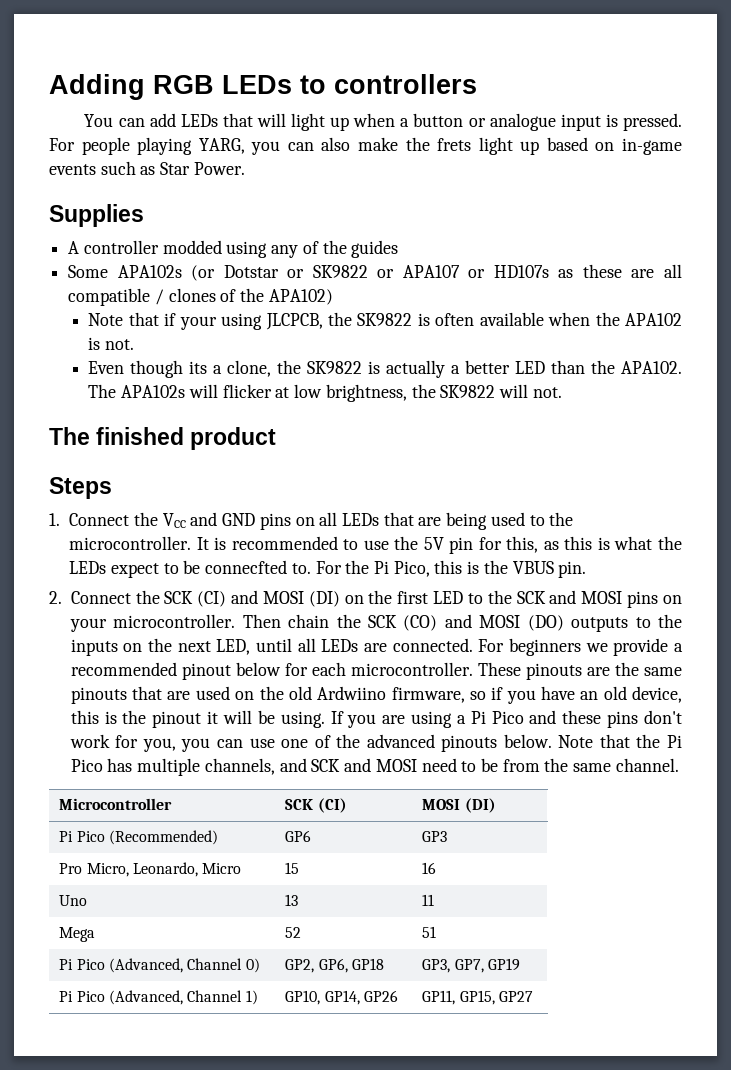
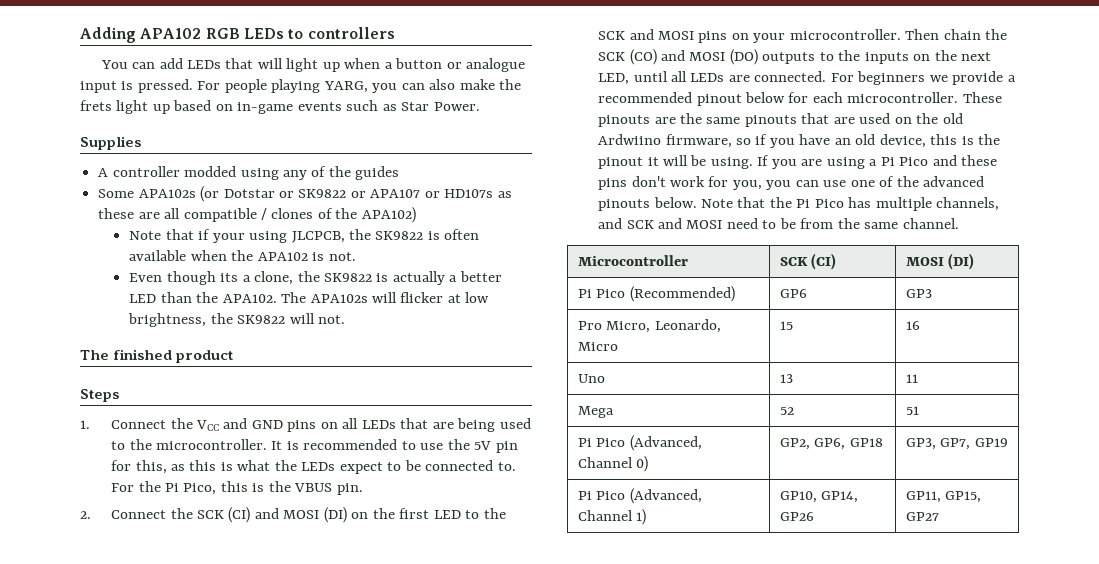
(145, 87) none -> [140,28,202,39] APA102
[205,560,288,574] connecfted -> [425,460,494,471] connected

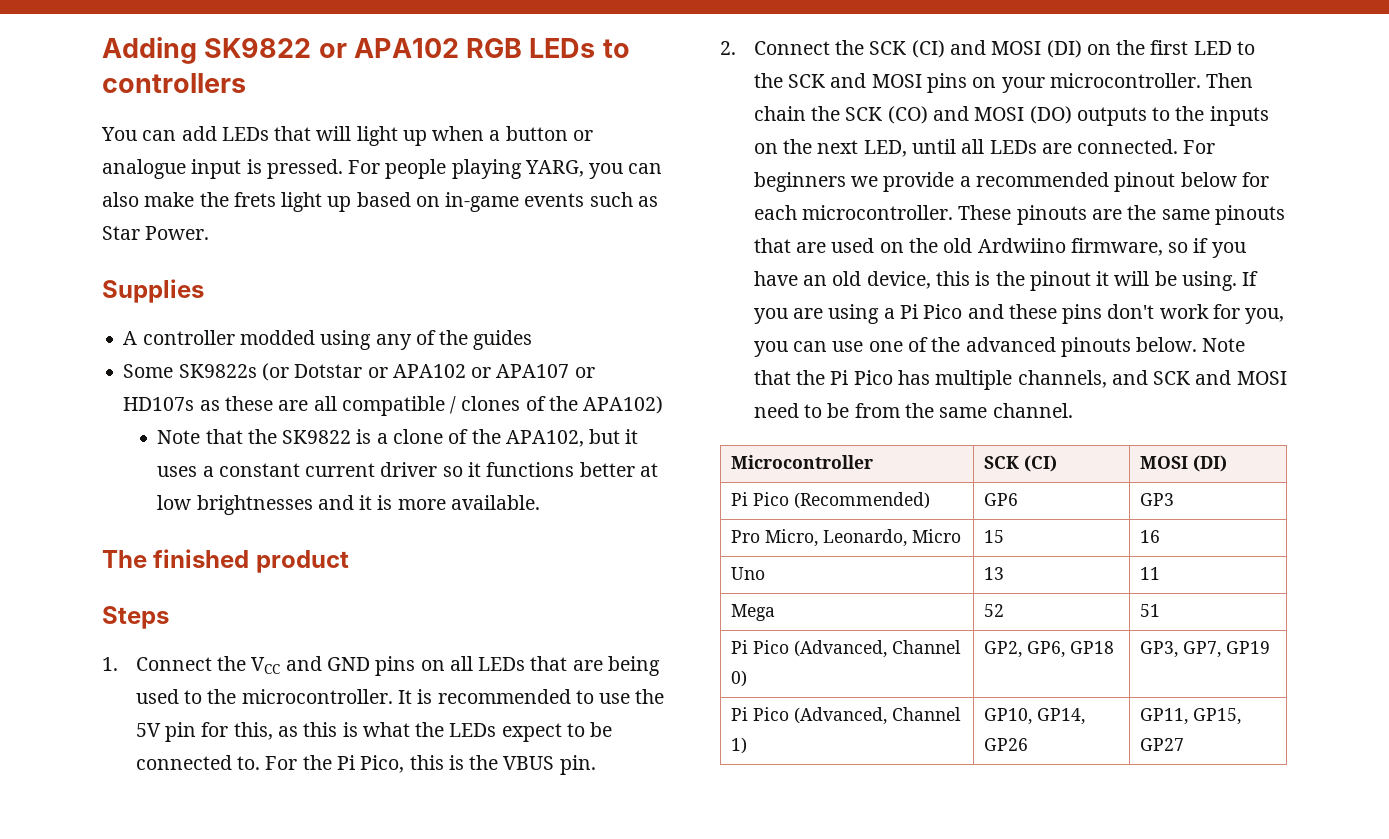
(136, 35) none -> [204,37,347,58] SK9822 or
[138,189,196,198] APA102s -> [178,364,257,378] SK9822s
[298,189,347,198] SK9822 -> [392,364,466,378] APA102
[198,229,480,243] [129,250,356,261] [129,271,502,285] [129,292,490,303] [128,313,346,327] if your using JLCPCB, the SK9822 is often available when the APA102 is not. // Even though its a clone, the SK9822 is actually a better LED than the APA102. The APA102s will flicker at low brightness, the SK9822 will not. -> [247,429,639,447] [157,462,658,477] [157,495,540,515] the SK9822 is a clone of the APA102, but it uses a constant current driver so it functions better at low brightnesses and it is more available.

